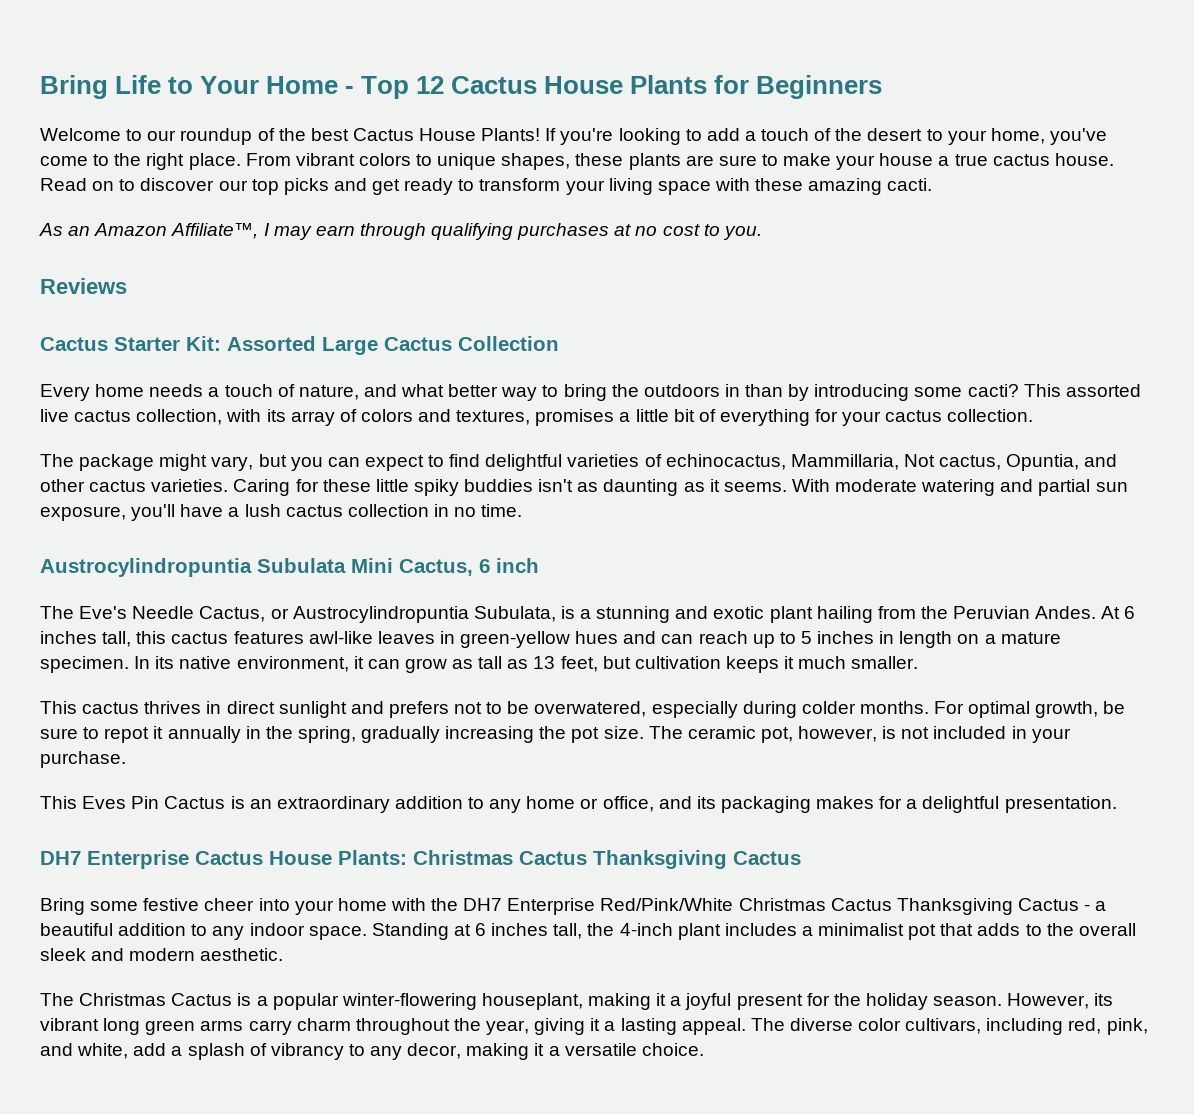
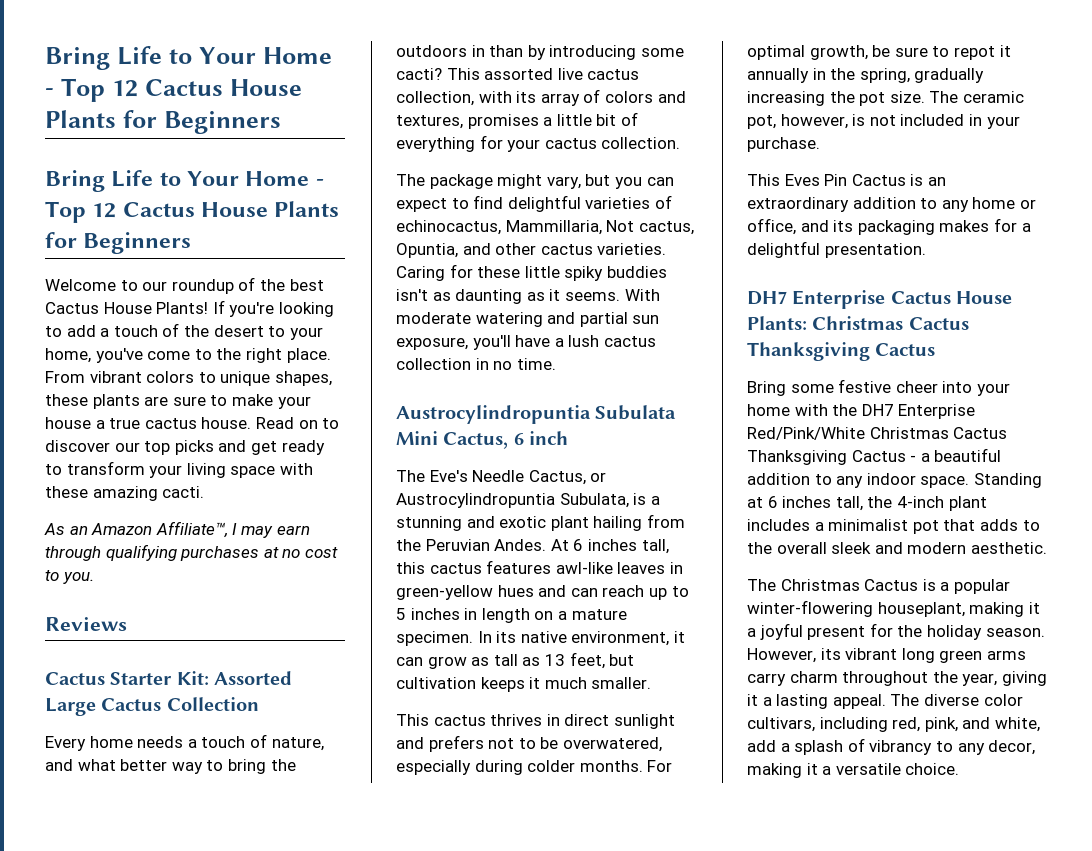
(883, 87) none -> [45,170,324,192] [45,201,340,223] [45,232,192,254] // Bring Life to Your Home - Top 12 Cactus House Plants for Beginners

